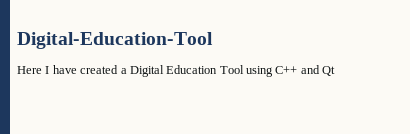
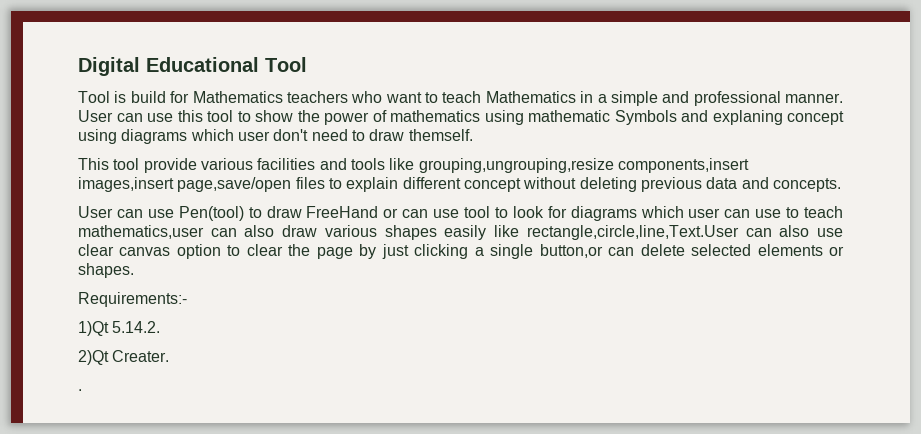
[17,32,213,49] [17,65,336,77] Digital-Education-Tool // Here I have created a Digital Education Tool using C++ and Qt -> [78,57,307,76] [78,91,843,106] [78,110,844,125] [78,129,473,144] [78,158,749,173] [78,177,841,192] [78,206,843,221] [78,225,844,240] [78,244,845,259] [78,263,134,278] [78,292,187,307] [78,321,161,336] [78,350,170,365] [78,389,82,391] Digital Educational Tool // Tool is build for Mathematics teachers who want to teach Mathematics in a simple and professional manner. User can use this tool to show the power of mathematics using mathematic Symbols and explaning concept using diagrams which user don't need to draw themself. // This tool provide various facilities and tools like grouping,ungrouping,resize components,insert images,insert page,save/open files to explain different concept without deleting previous data and concepts. // User can use Pen(tool) to draw FreeHand or can use tool to look for diagrams which user can use to teach mathematics,user can also draw various shapes easily like rectangle,circle,line,Text.User can also use clear canvas option to clear the page by just clicking a single button,or can delete selected elements or shapes. // Requirements:- // 1)Qt 5.14.2. // 2)Qt Creater. // .

